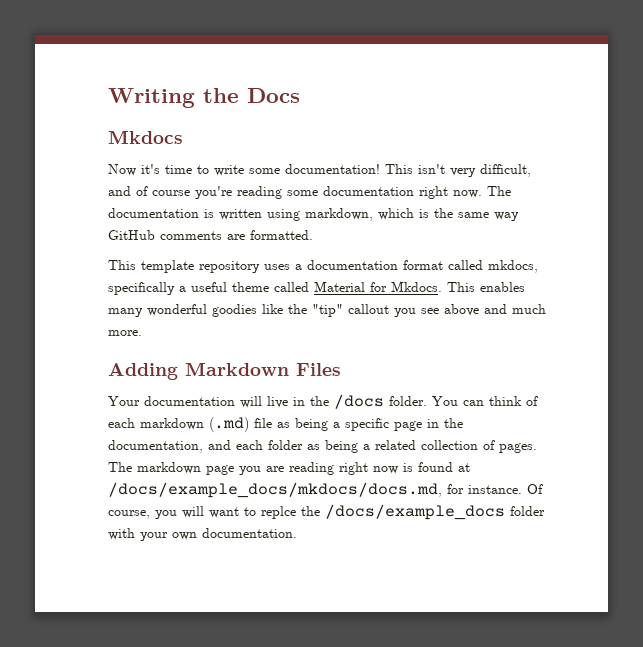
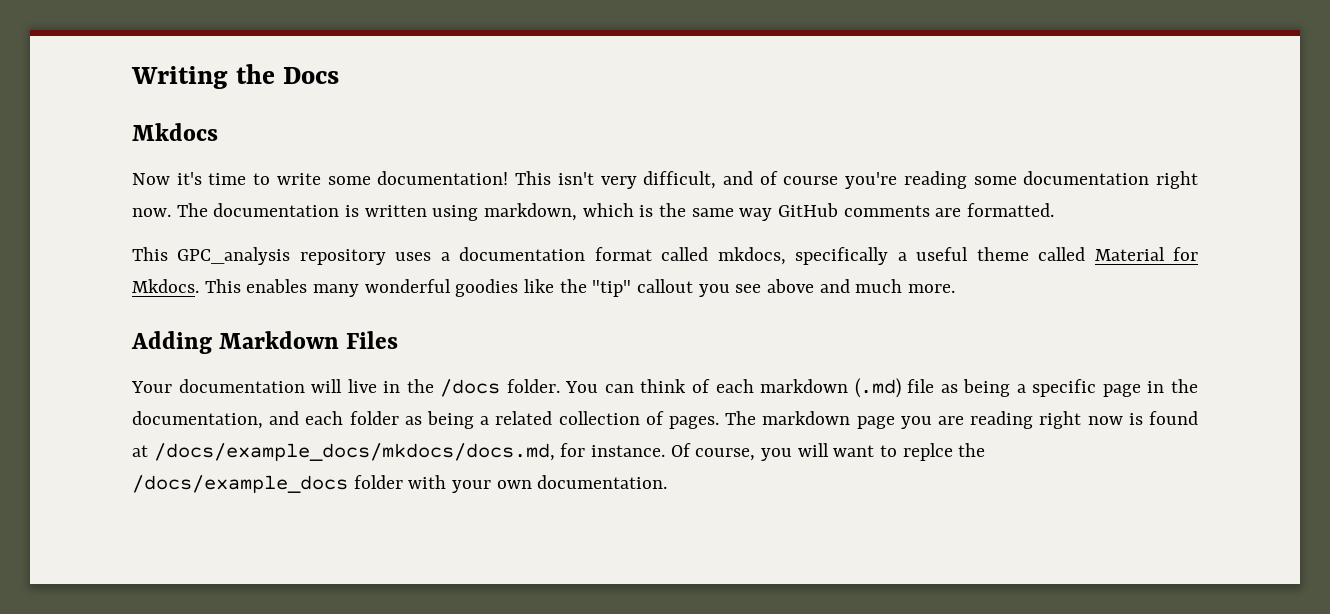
[141,260,194,273] template -> [177,247,291,265] GPC_analysis

